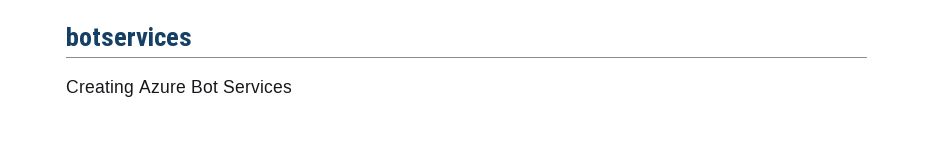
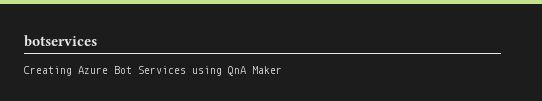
(292, 86) none -> [192,66,282,76] using QnA Maker

